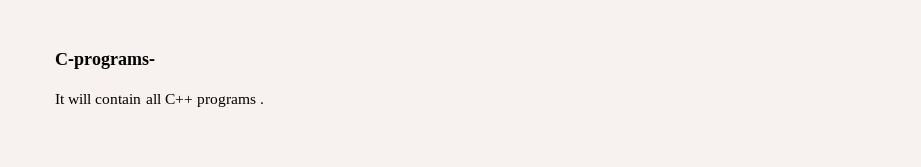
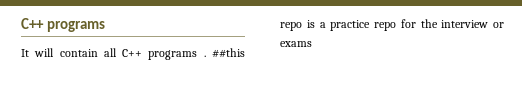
[55,53,155,69] C-programs- -> [21,18,105,32] C++ programs
(265, 103) none -> [211,48,245,58] [280,19,504,31] [280,41,312,47] ##this repo is a practice repo for the interview or exams

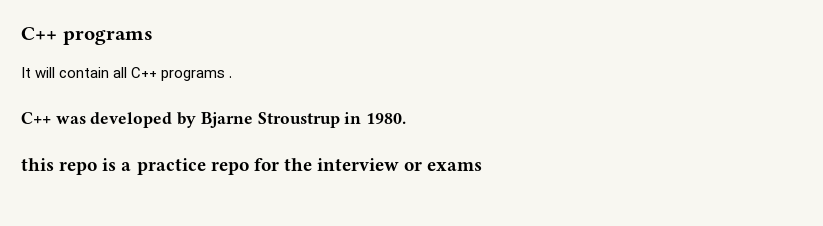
[211,48,245,58] ##this -> [21,112,407,128] [21,158,54,171] // C++ was developed by Bjarne Stroustrup in 1980. // this

